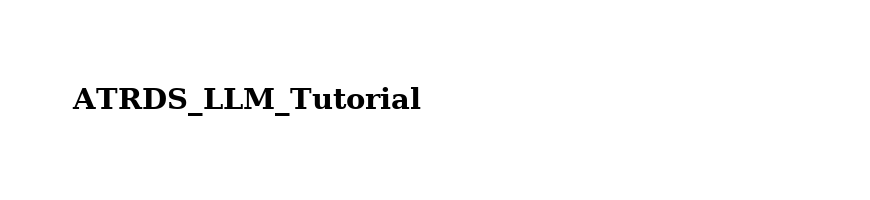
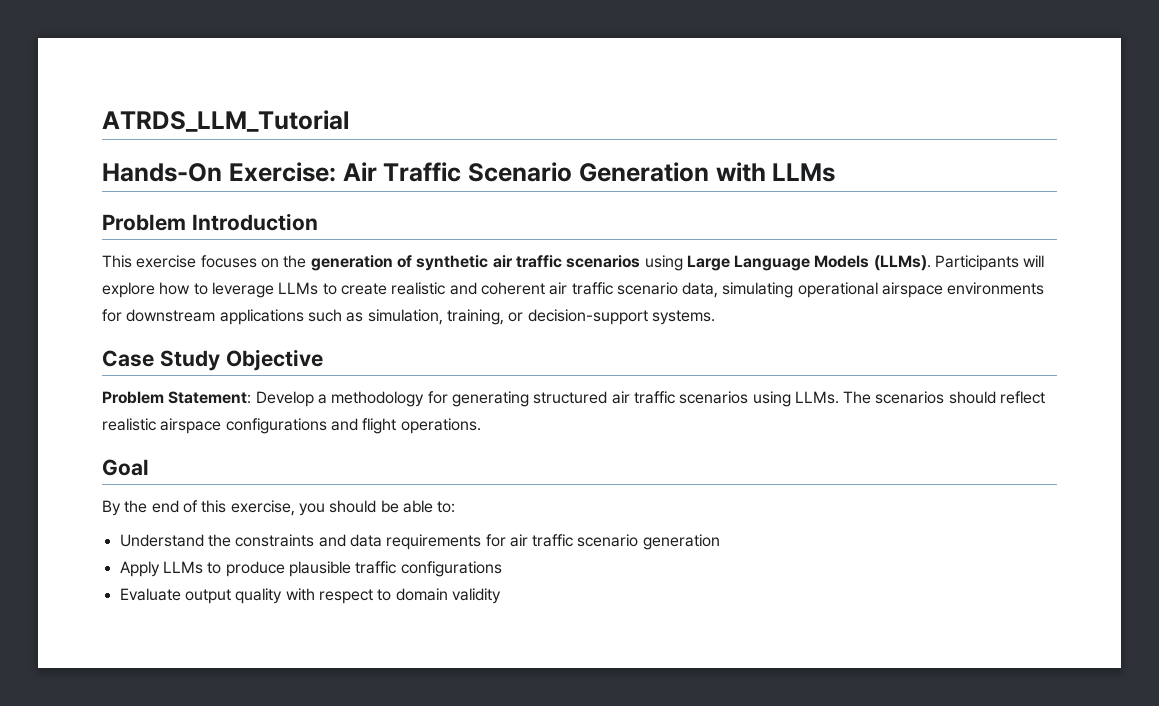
(421, 101) none -> [102,162,836,182] [102,213,318,231] [102,255,1045,271] [102,282,1045,298] [102,309,715,325] [102,349,323,371] [102,391,1046,407] [102,418,481,434] [102,459,149,476] [102,500,456,516] [119,534,720,550] [119,561,502,577] [119,588,501,604] // Hands-On Exercise: Air Traffic Scenario Generation with LLMs // Problem Introduction // This exercise focuses on the generation of synthetic air traffic scenarios using Large Language Models (LLMs). Participants will explore how to leverage LLMs to create realistic and coherent air traffic scenario data, simulating operational airspace environments for downstream applications such as simulation, training, or decision-support systems. // Case Study Objective // Problem Statement: Develop a methodology for generating structured air traffic scenarios using LLMs. The scenarios should reflect realistic airspace configurations and flight operations. // Goal // By the end of this exercise, you should be able to: // Understand the constraints and data requirements for air traffic scenario generation // Apply LLMs to produce plausible traffic configurations // Evaluate output quality with respect to domain validity

